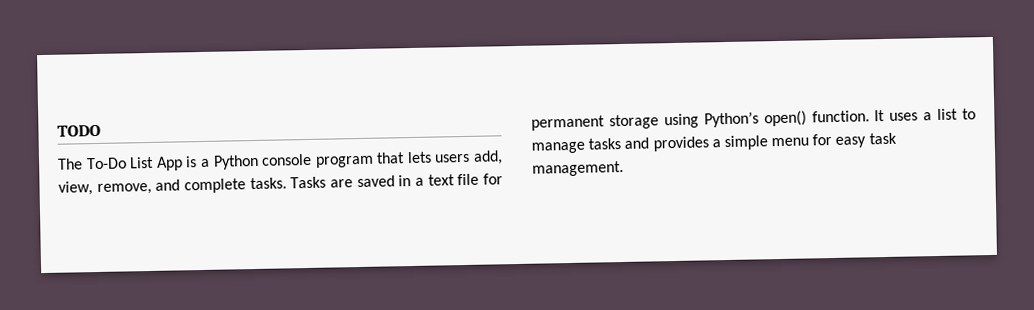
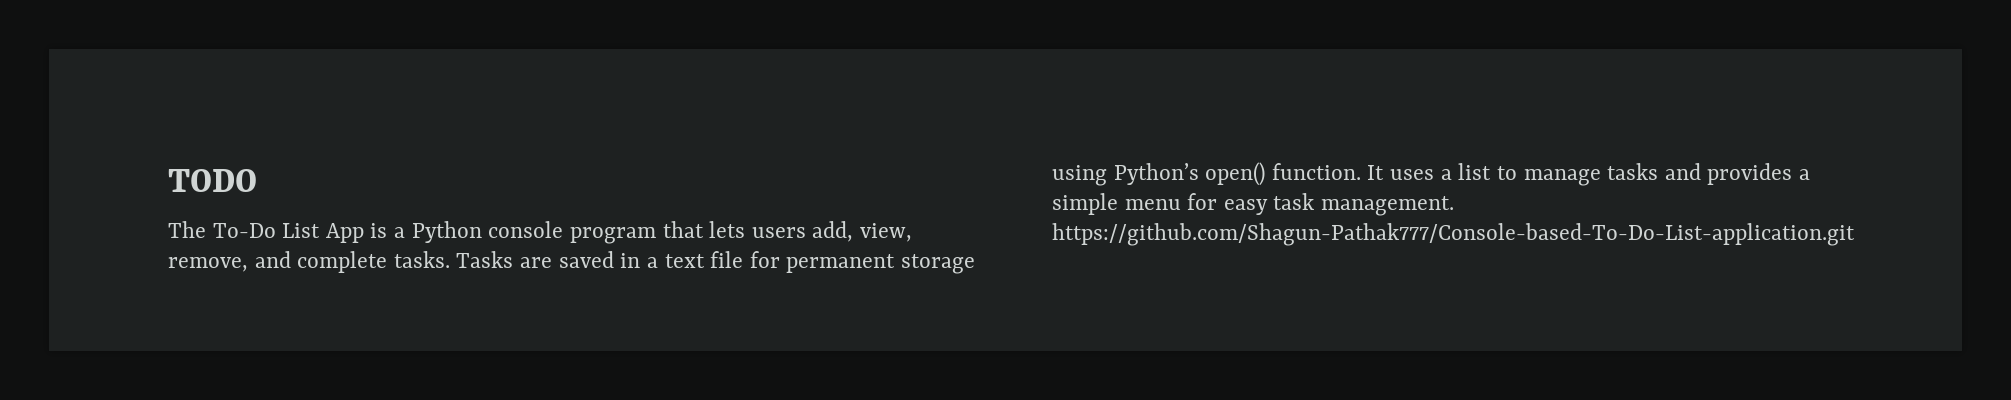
(624, 168) none -> [1052,223,1855,246] https://github.com/Shagun-Pathak777/Console-based-To-Do-List-application.git

